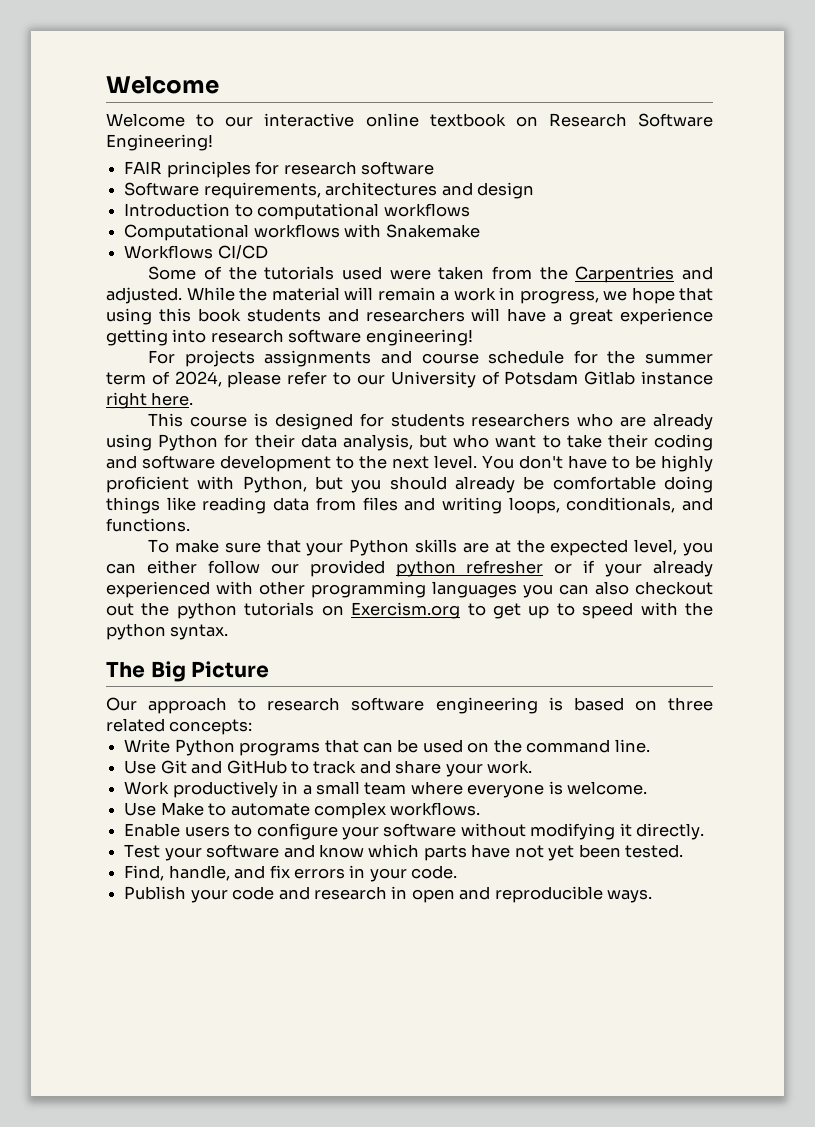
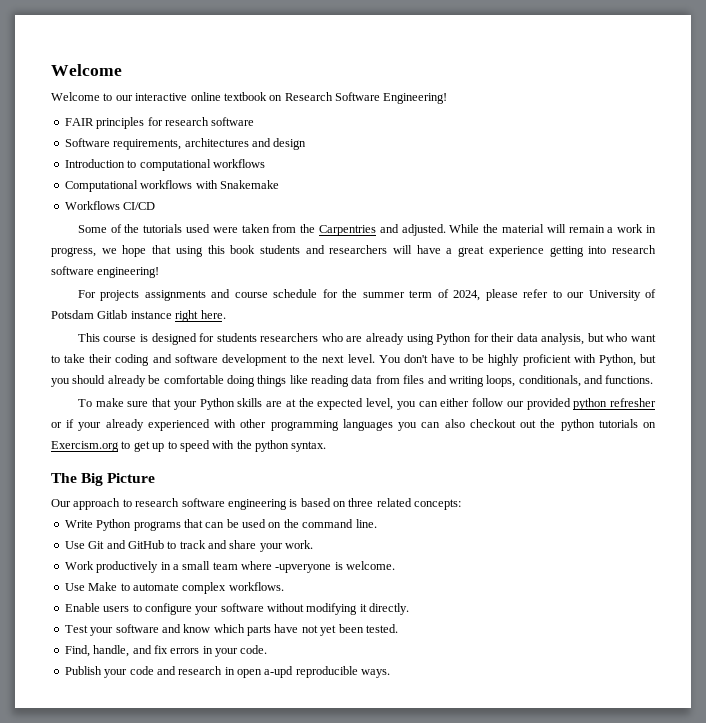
[467,784,545,798] everyone -> [275,564,332,573] -upveryone
[459,886,491,900] and -> [264,666,294,678] a-upd

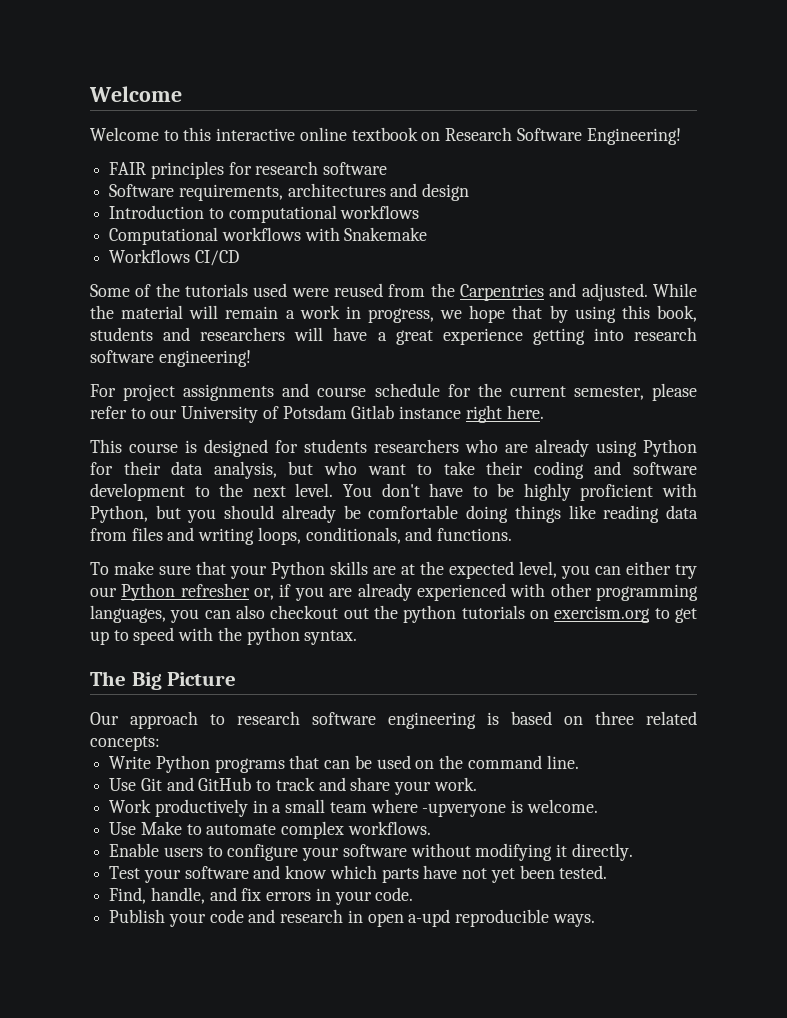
[115,95,133,101] our -> [183,127,212,141] this
[241,224,270,233] taken -> [334,283,383,297] reused
(172, 249) none -> [549,305,568,323] by
[230,245,256,254] book -> [657,305,697,322] book,
[100,290,140,301] projects -> [123,384,176,401] project
[362,289,481,301] summer term of 2024, -> [509,386,644,400] current semester,
[472,398,656,410] [51,419,102,431] follow our provided python refresher or if your -> [675,564,697,579] [90,583,353,601] try our Python refresher or, if you are
[342,419,393,431] languages -> [90,605,166,623] languages,
[51,441,119,452] Exercism.org -> [554,606,651,623] exercism.org

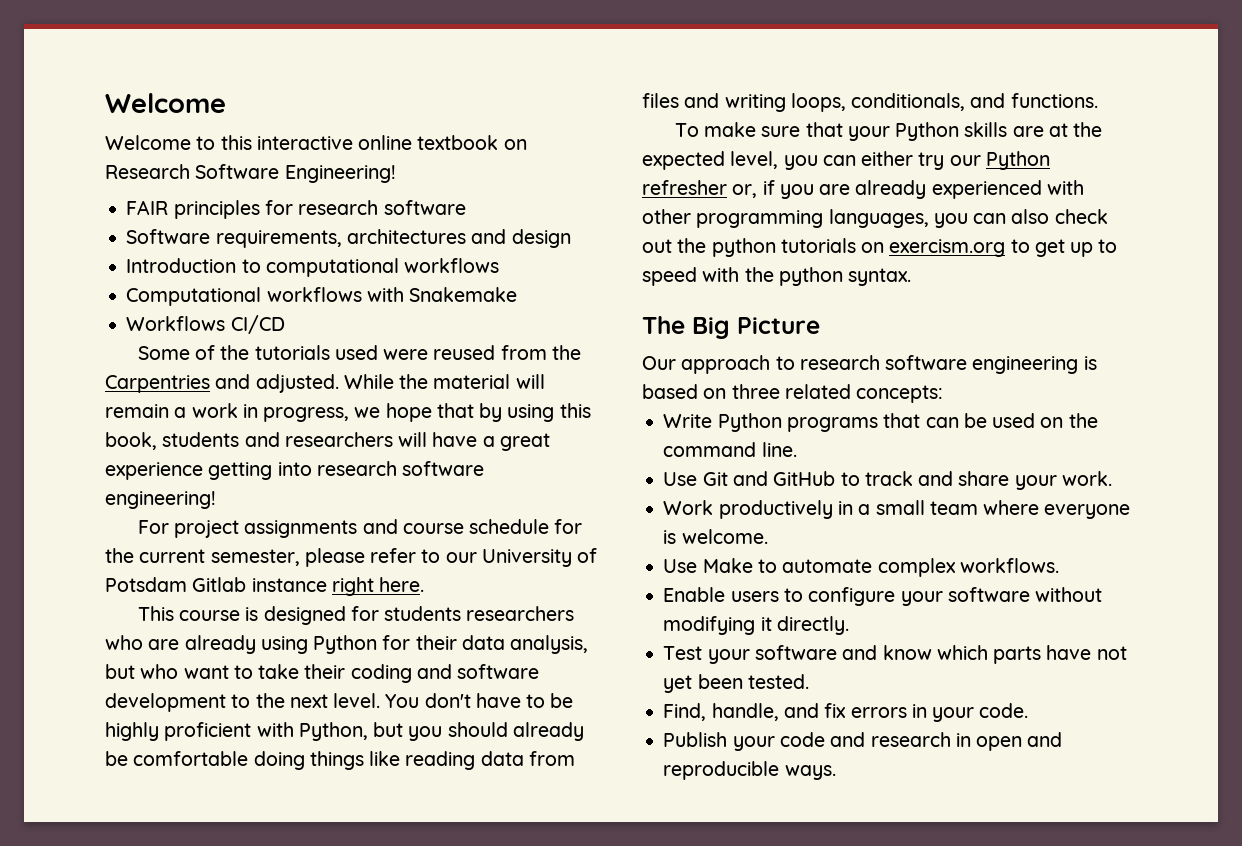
[270,605,339,619] checkout -> [1054,209,1108,224] check
[422,803,507,817] -upveryone -> [1044,504,1131,519] everyone
[408,909,451,927] a-upd -> [1027,732,1063,747] and

